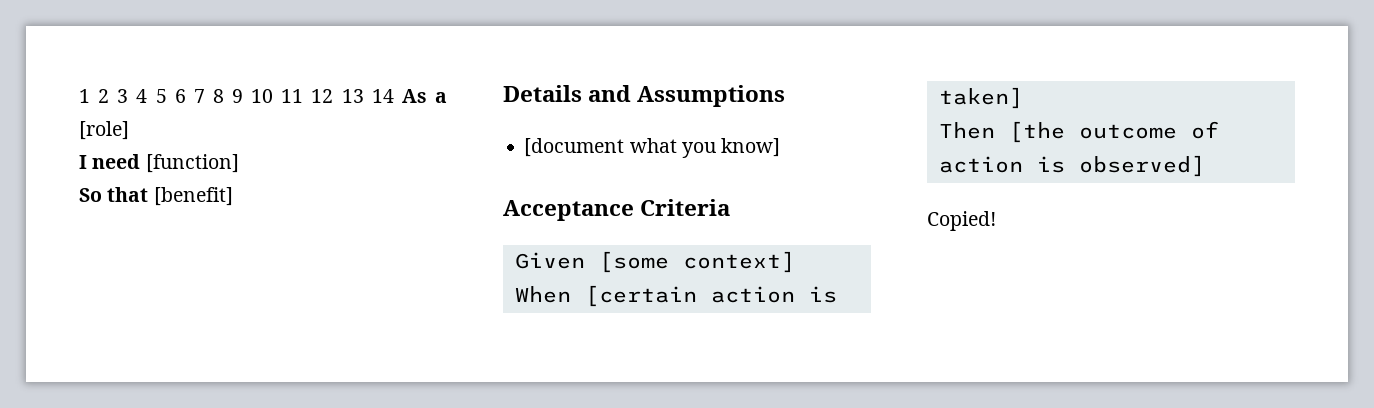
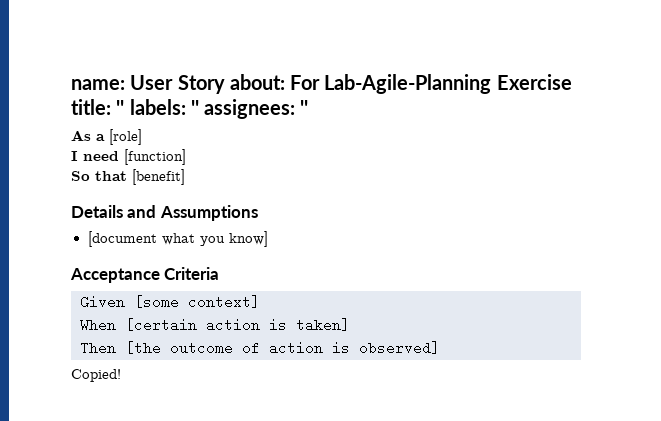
[79,89,394,103] 1 2 3 4 5 6 7 8 9 10 11 12 13 14 -> [71,74,572,94] [71,99,309,119] name: User Story about: For Lab-Agile-Planning Exercise title: '' labels: '' assignees: '' //

